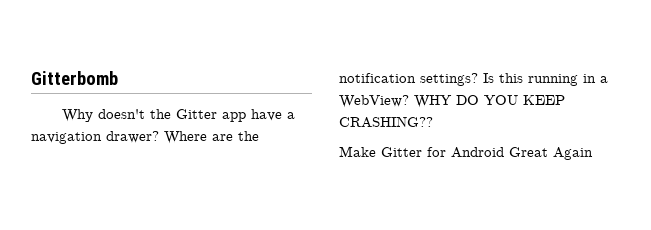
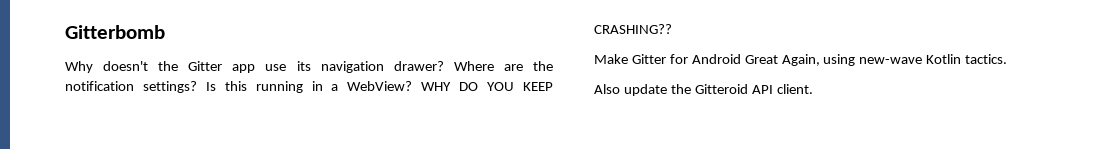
[250,109,295,121] have a -> [265,61,311,71] use its
[553,147,593,160] Again -> [781,54,1008,66] [594,84,813,96] Again, using new-wave Kotlin tactics. // Also update the Gitteroid API client.

